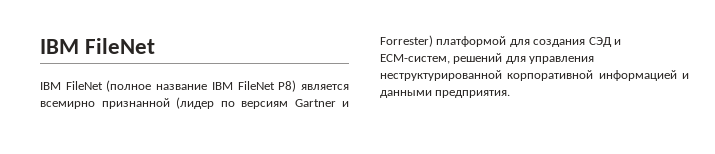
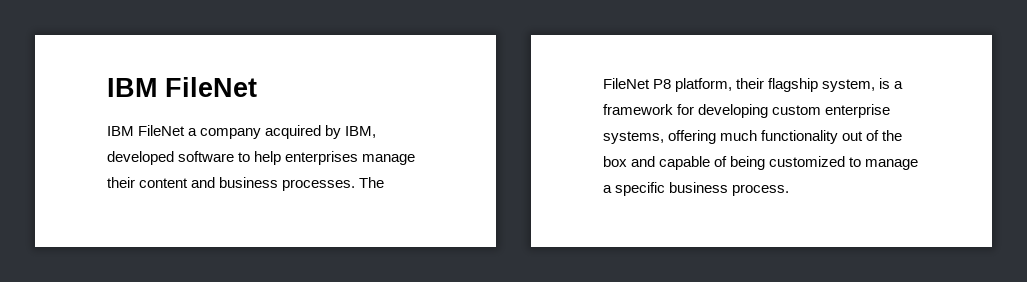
[106,80,350,92] [40,97,349,109] [380,35,621,47] [380,53,595,64] [380,70,689,81] [380,90,511,98] (полное название IBM FileNet P8) является всемирно признанной (лидер по версиям Gartner и Forrester) платформой для создания СЭД и ECM-систем, решений для управления неструктурированной корпоративной информацией и данными предприятия. -> [188,125,377,139] [107,151,416,165] [107,177,385,191] [603,78,904,92] [603,104,891,118] [603,130,903,144] [603,156,919,170] [603,182,790,196] a company acquired by IBM, developed software to help enterprises manage their content and business processes. The FileNet P8 platform, their flagship system, is a framework for developing custom enterprise systems, offering much functionality out of the box and capable of being customized to manage a specific business process.

